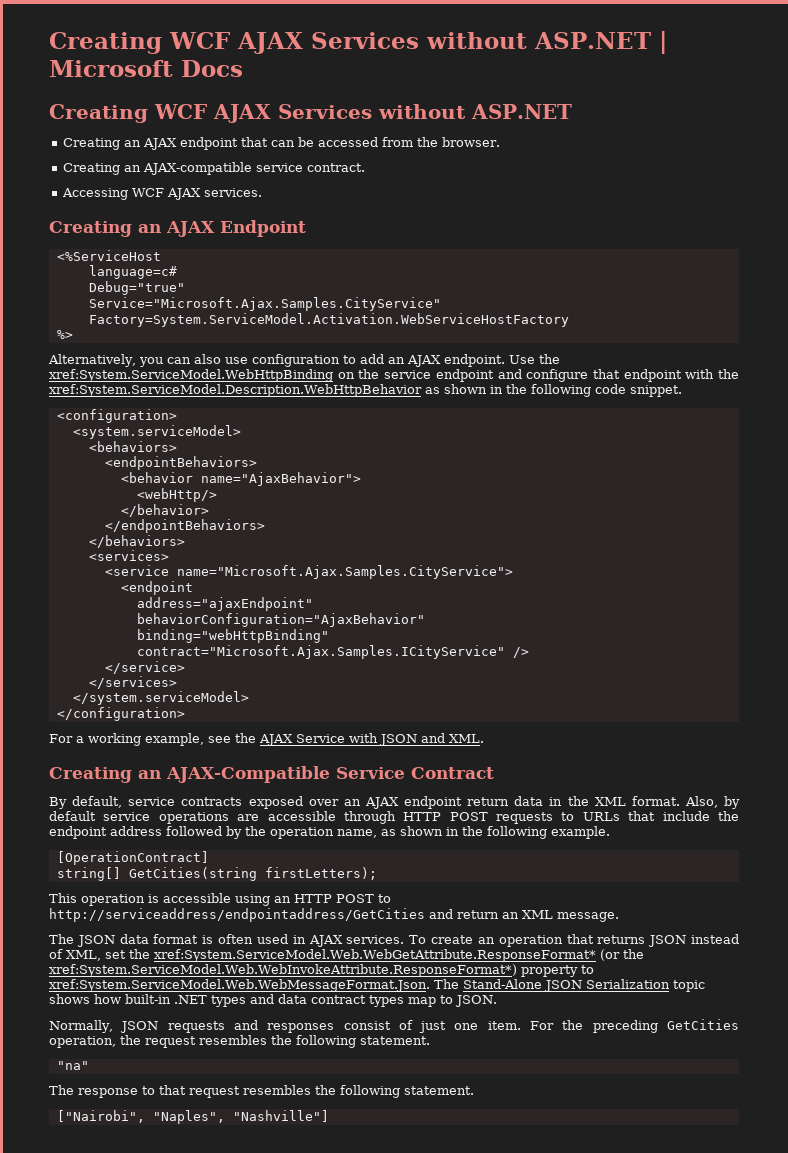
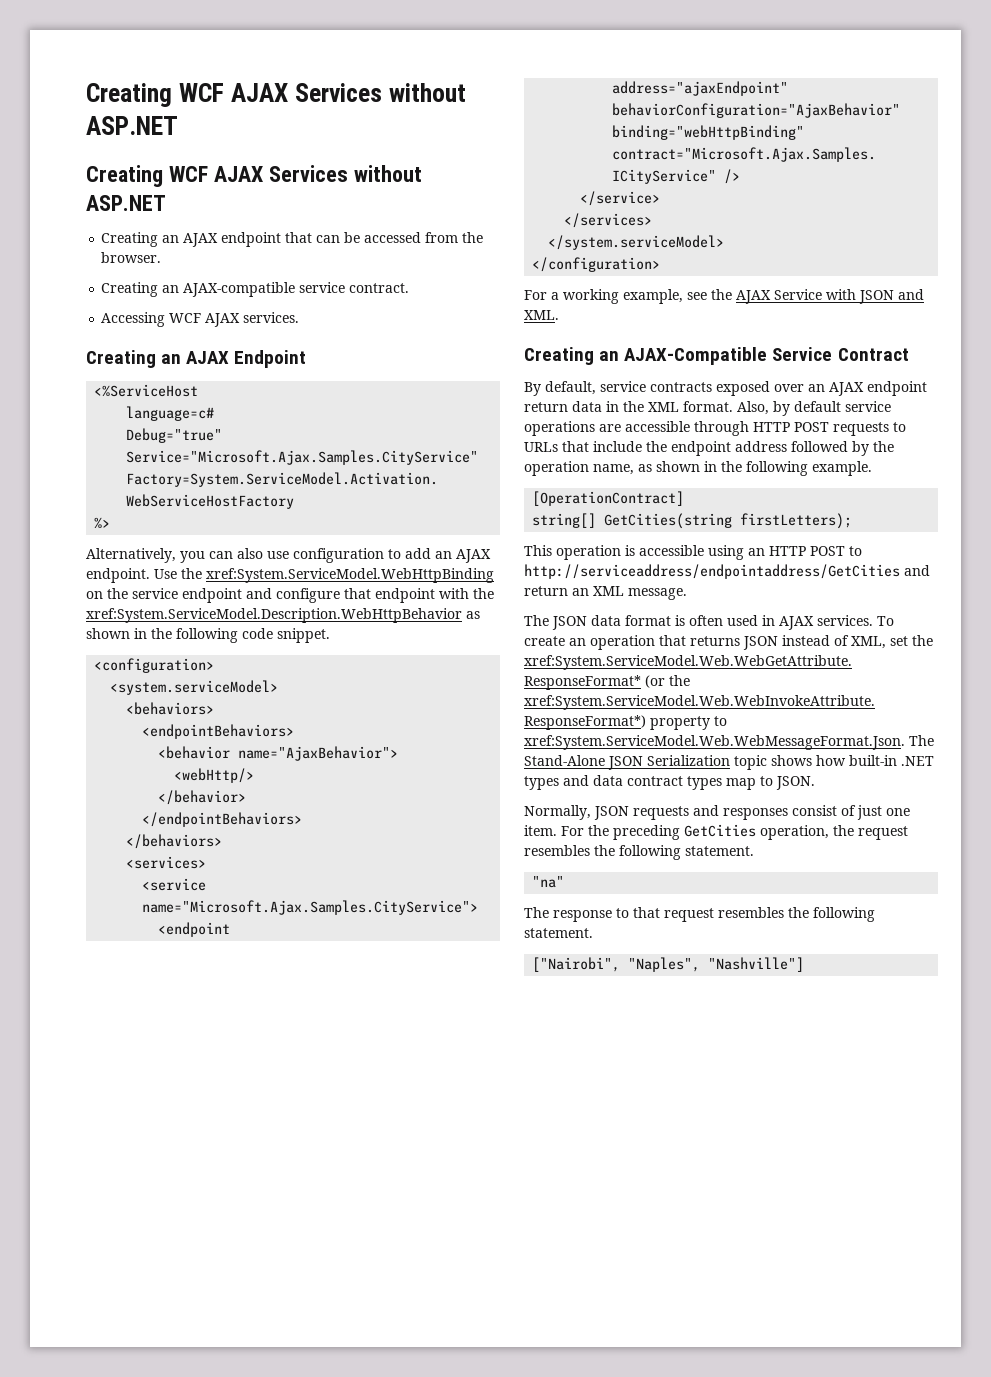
[49,31,667,54] [49,60,243,77] Creating WCF AJAX Services without ASP.NET | Microsoft Docs -> [86,83,466,107] [86,116,178,135] Creating WCF AJAX Services without ASP.NET

